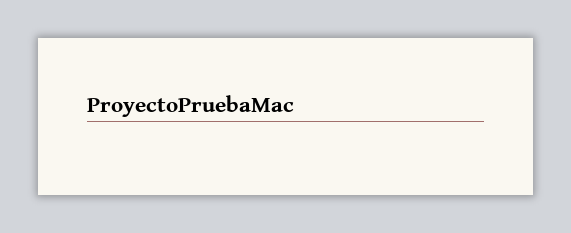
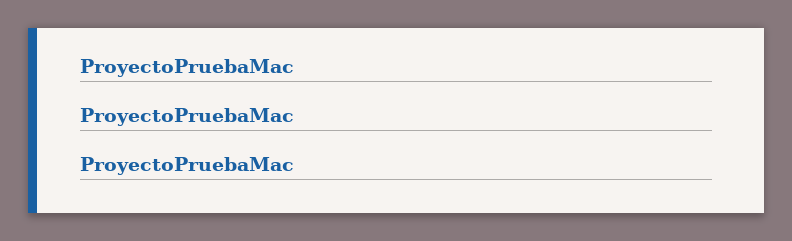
[87,95,294,117] ProyectoPruebaMac -> [80,59,294,77] [80,108,294,126] [80,157,294,175] ProyectoPruebaMac // ProyectoPruebaMac // ProyectoPruebaMac

